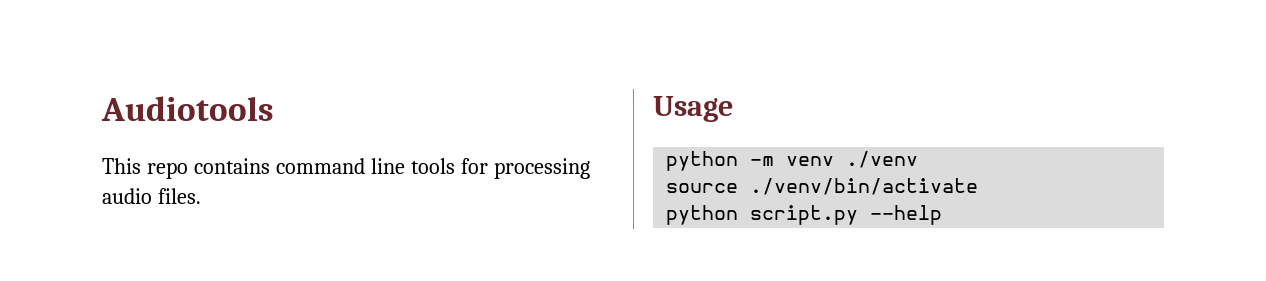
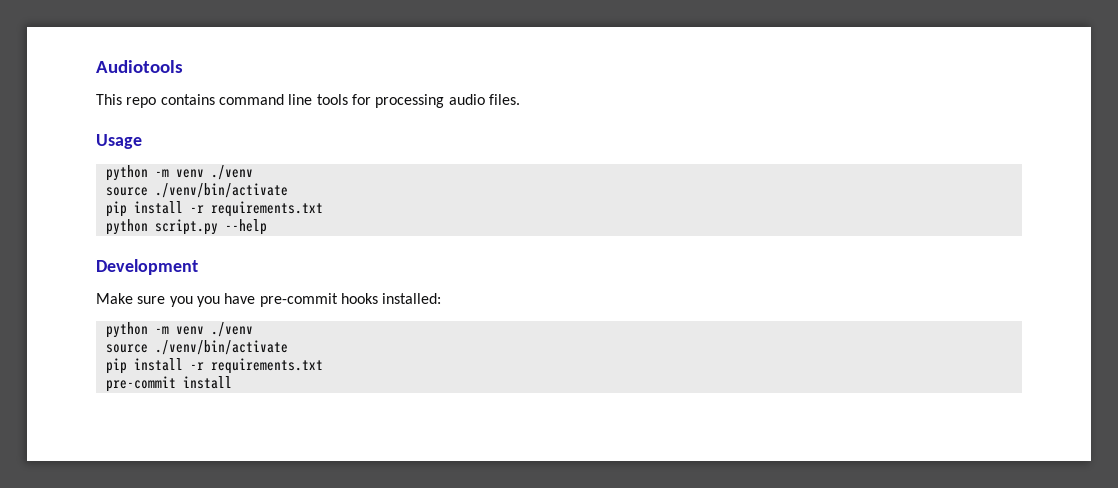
(979, 186) none -> [105,201,323,217] // pip install -r requirements.txt
(943, 215) none -> [96,259,198,275] [96,293,442,307] [105,322,253,338] [105,340,288,355] [105,358,323,374] [105,376,232,392] // Development // Make sure you you have pre-commit hooks installed: // python -m venv ./venv // source ./venv/bin/activate // pip install -r requirements.txt // pre-commit install

